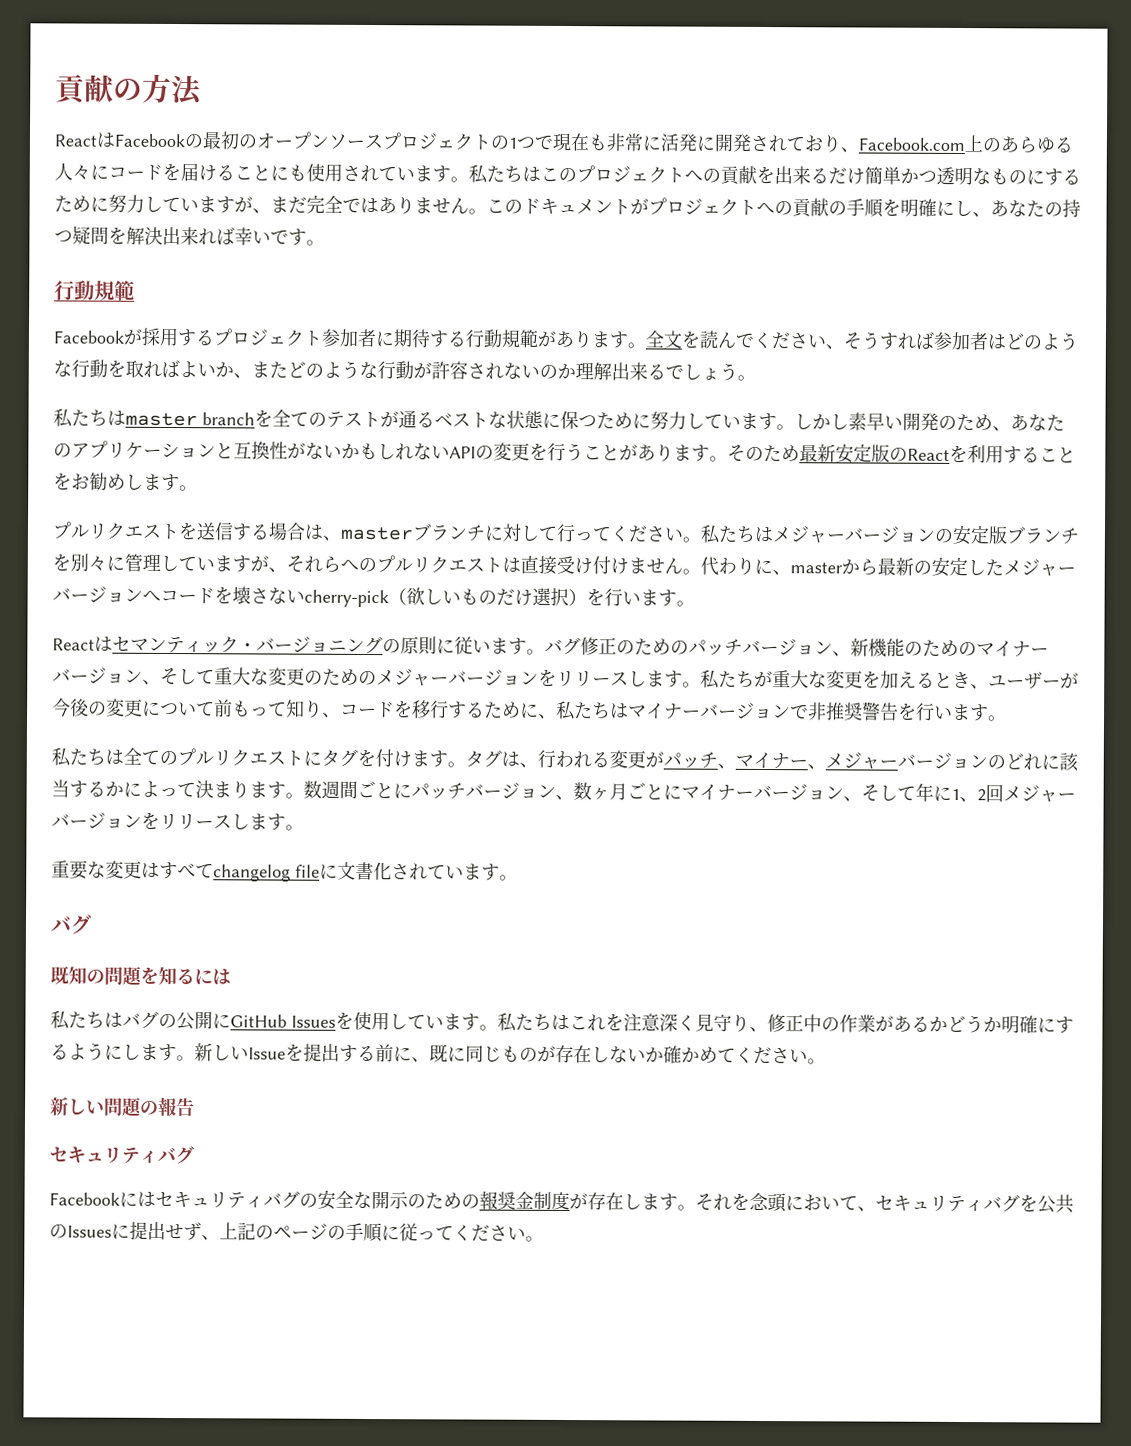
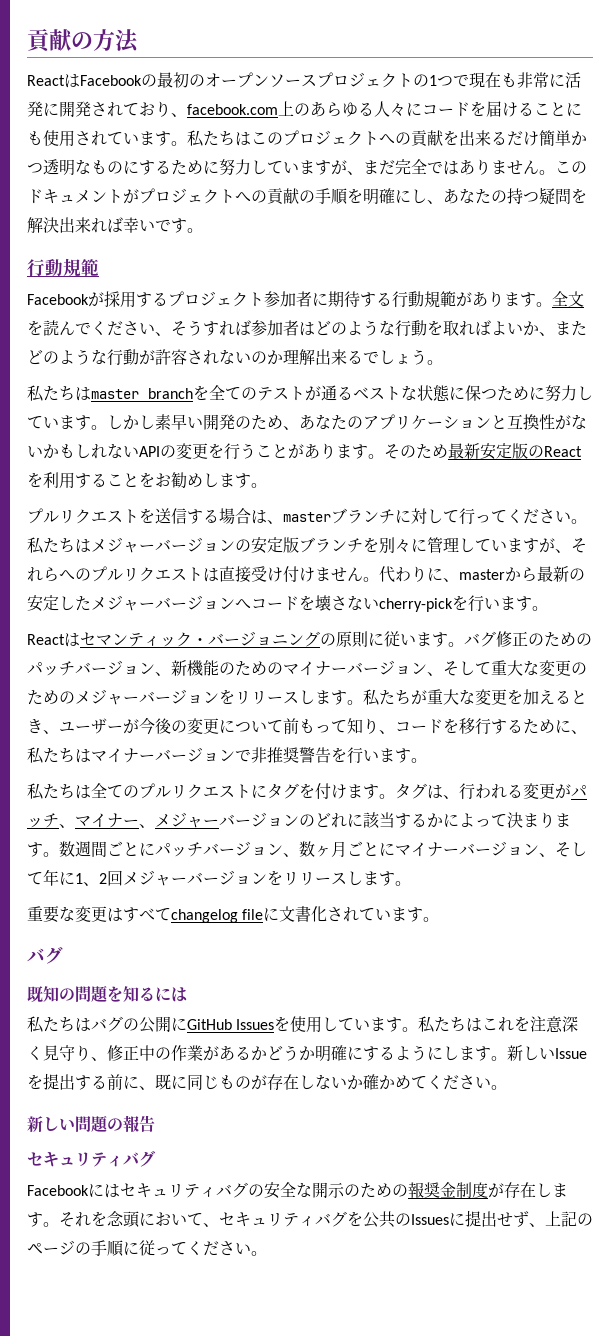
[858,137,965,152] Facebook.com -> [187,104,278,115] facebook.com
[388,587,587,607] （欲しいものだけ選択） -> (453, 605) none

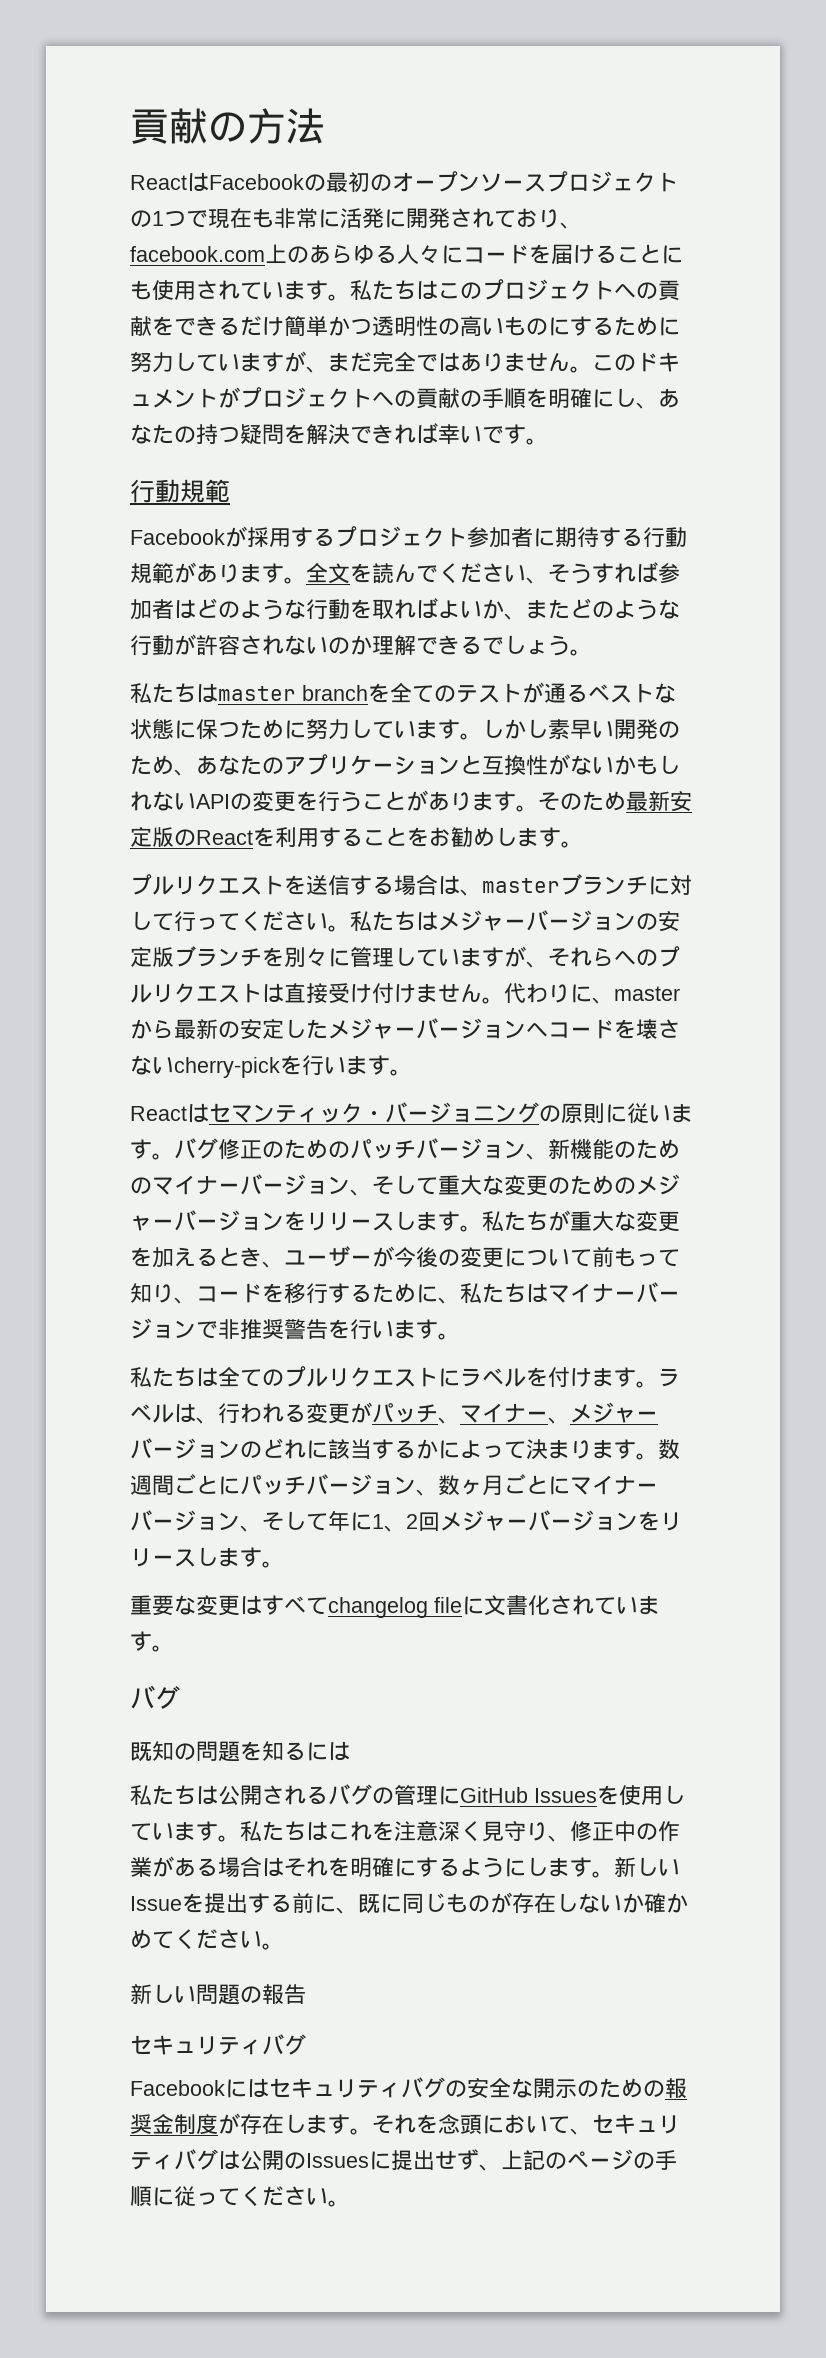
[459,130,491,146] 出来 -> [174,316,218,336] でき
[75,159,91,174] な -> [416,316,504,337] 性の高い
[59,217,91,233] 出来 -> [350,424,394,444] でき
[315,349,347,365] 出来 -> [416,635,460,655] でき
[267,783,299,799] タグ -> [460,1368,526,1387] ラベル
[395,783,427,799] タグ -> [658,1368,680,1387] [130,1404,174,1423] ラベル
[91,1016,171,1033] バグの公開 -> [218,1784,438,1805] 公開されるバグの管理
[251,1045,315,1061] かどうか -> [218,1856,350,1878] 場合はそれを
[347,1211,395,1228] を公共 -> [218,2150,284,2170] は公開

